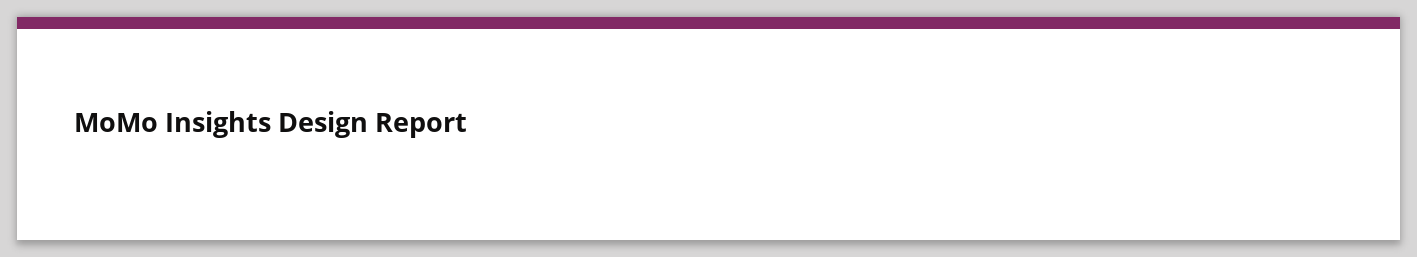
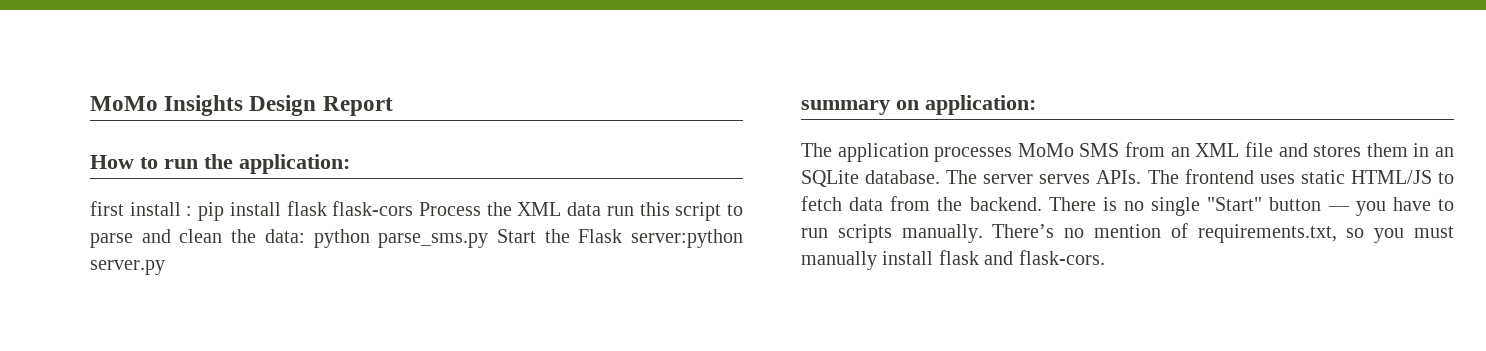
(468, 125) none -> [90,154,350,174] [90,201,743,221] [90,229,743,248] [90,260,165,275] [801,95,1036,115] [801,142,1454,162] [801,169,1455,187] [801,196,1454,216] [801,223,1454,243] [801,250,1105,270] // How to run the application: // first install : pip install flask flask-cors Process the XML data run this script to parse and clean the data: python parse_sms.py Start the Flask server:python server.py // summary on application: // The application processes MoMo SMS from an XML file and stores them in an SQLite database. The server serves APIs. The frontend uses static HTML/JS to fetch data from the backend. There is no single "Start" button — you have to run scripts manually. There’s no mention of requirements.txt, so you must manually install flask and flask-cors.

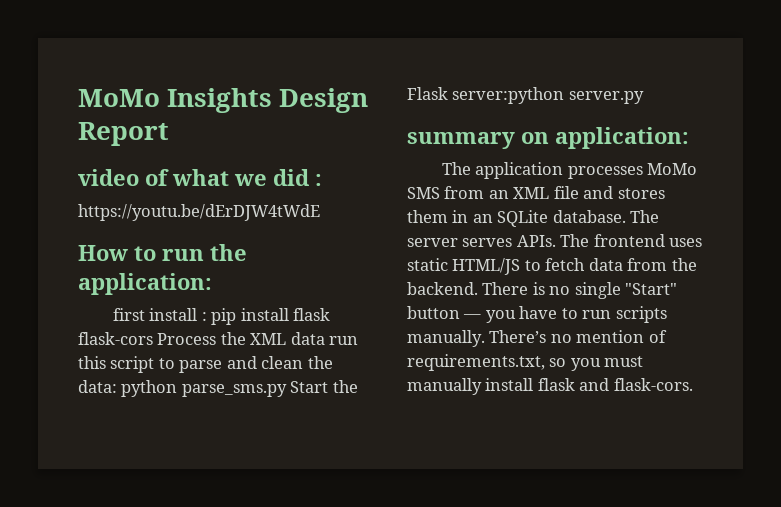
(393, 106) none -> [78,169,322,186] [78,204,320,221] // video of what we did : // https://youtu.be/dErDJW4tWdE

